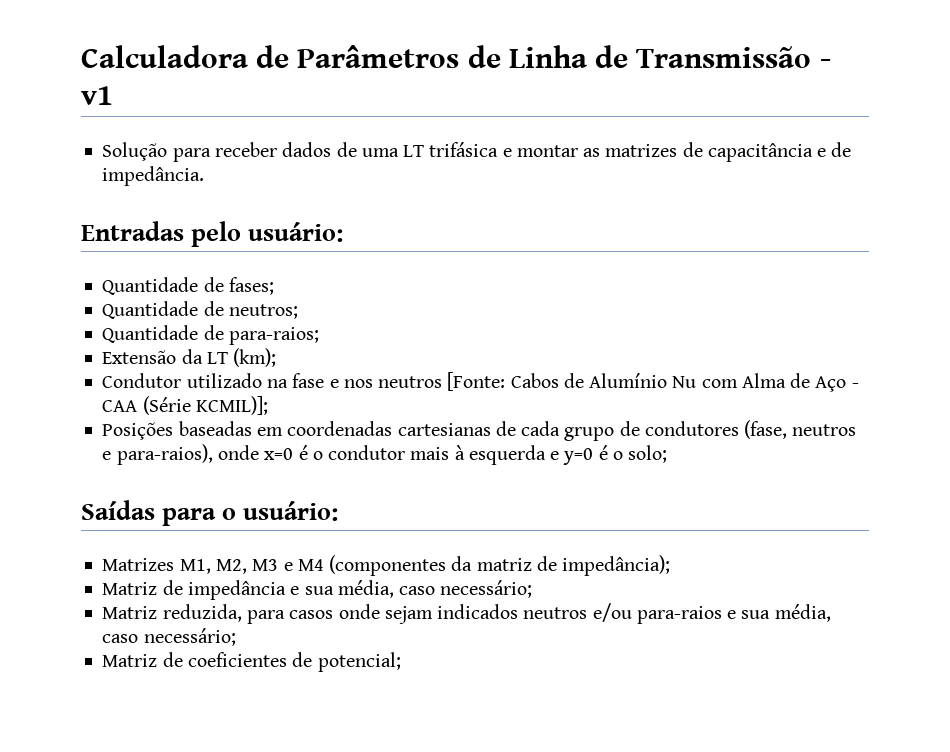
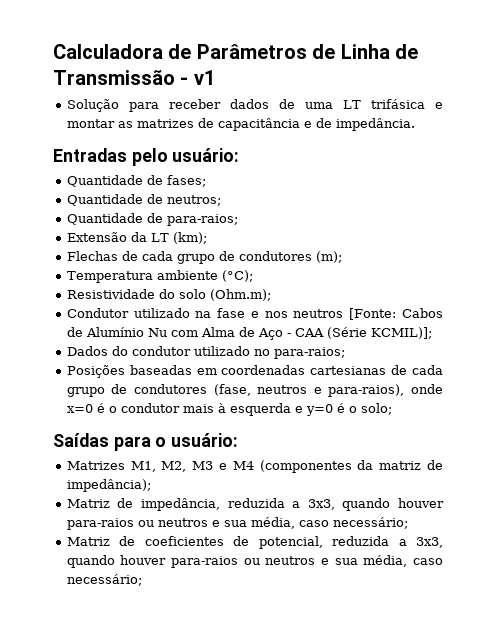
(277, 357) none -> [66,251,342,264] [66,270,253,283] [66,289,271,301] // Flechas de cada grupo de condutores (m); // Temperatura ambiente (°C); // Resistividade do solo (Ohm.m);
(268, 405) none -> [66,346,345,359] // Dados do condutor utilizado no para-raios;
[187,580,533,600] [102,603,722,624] impedância e sua média, caso necessário; // Matriz reduzida, para casos onde sejam indicados neutros e/ou para-raios -> [140,498,444,511] [66,518,208,530] impedância, reduzida a 3x3, quando houver para-raios ou neutros
[317,652,401,672] potencial; -> [258,536,444,549] [66,555,443,568] [66,574,142,586] potencial, reduzida a 3x3, quando houver para-raios ou neutros e sua média, caso necessário;

